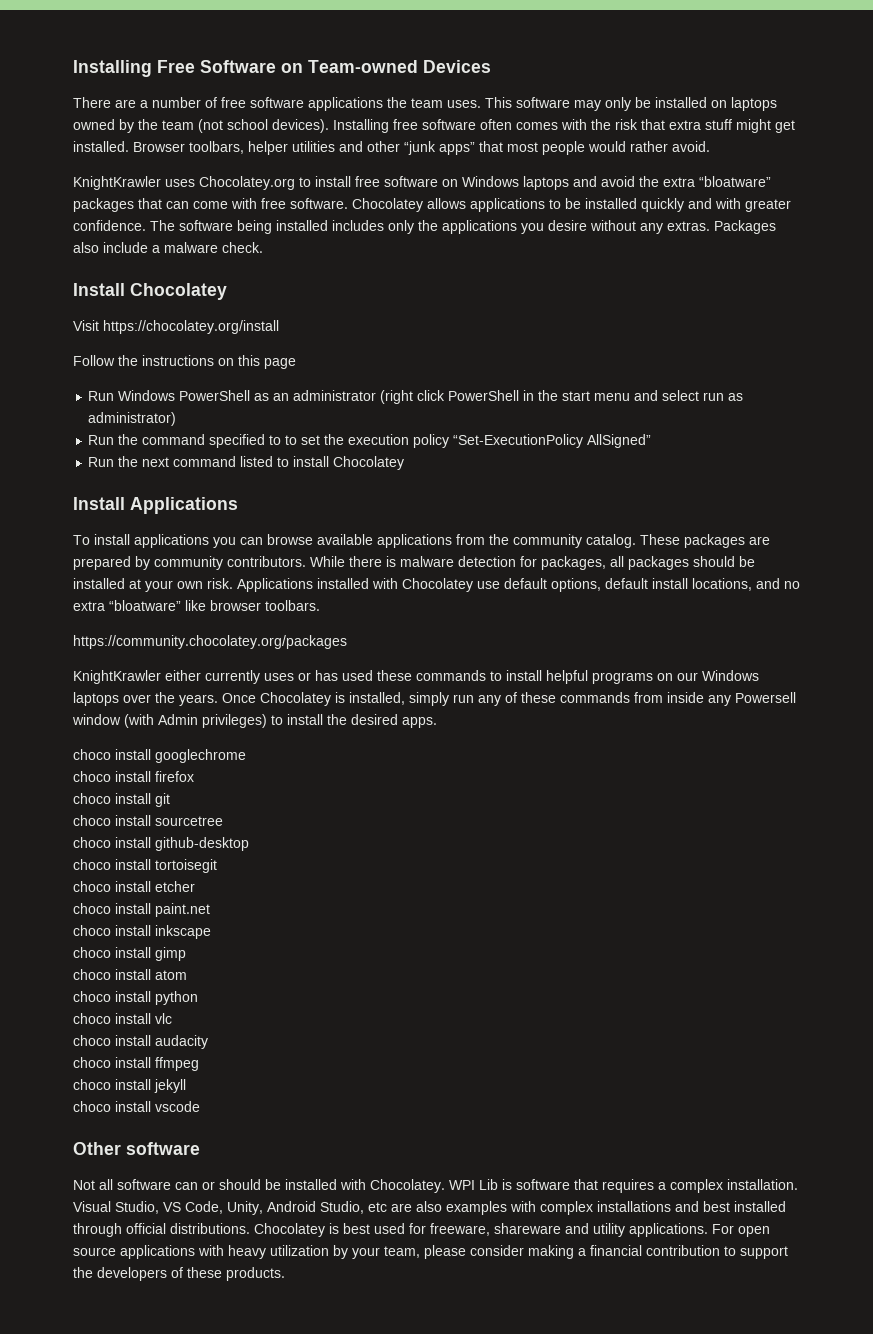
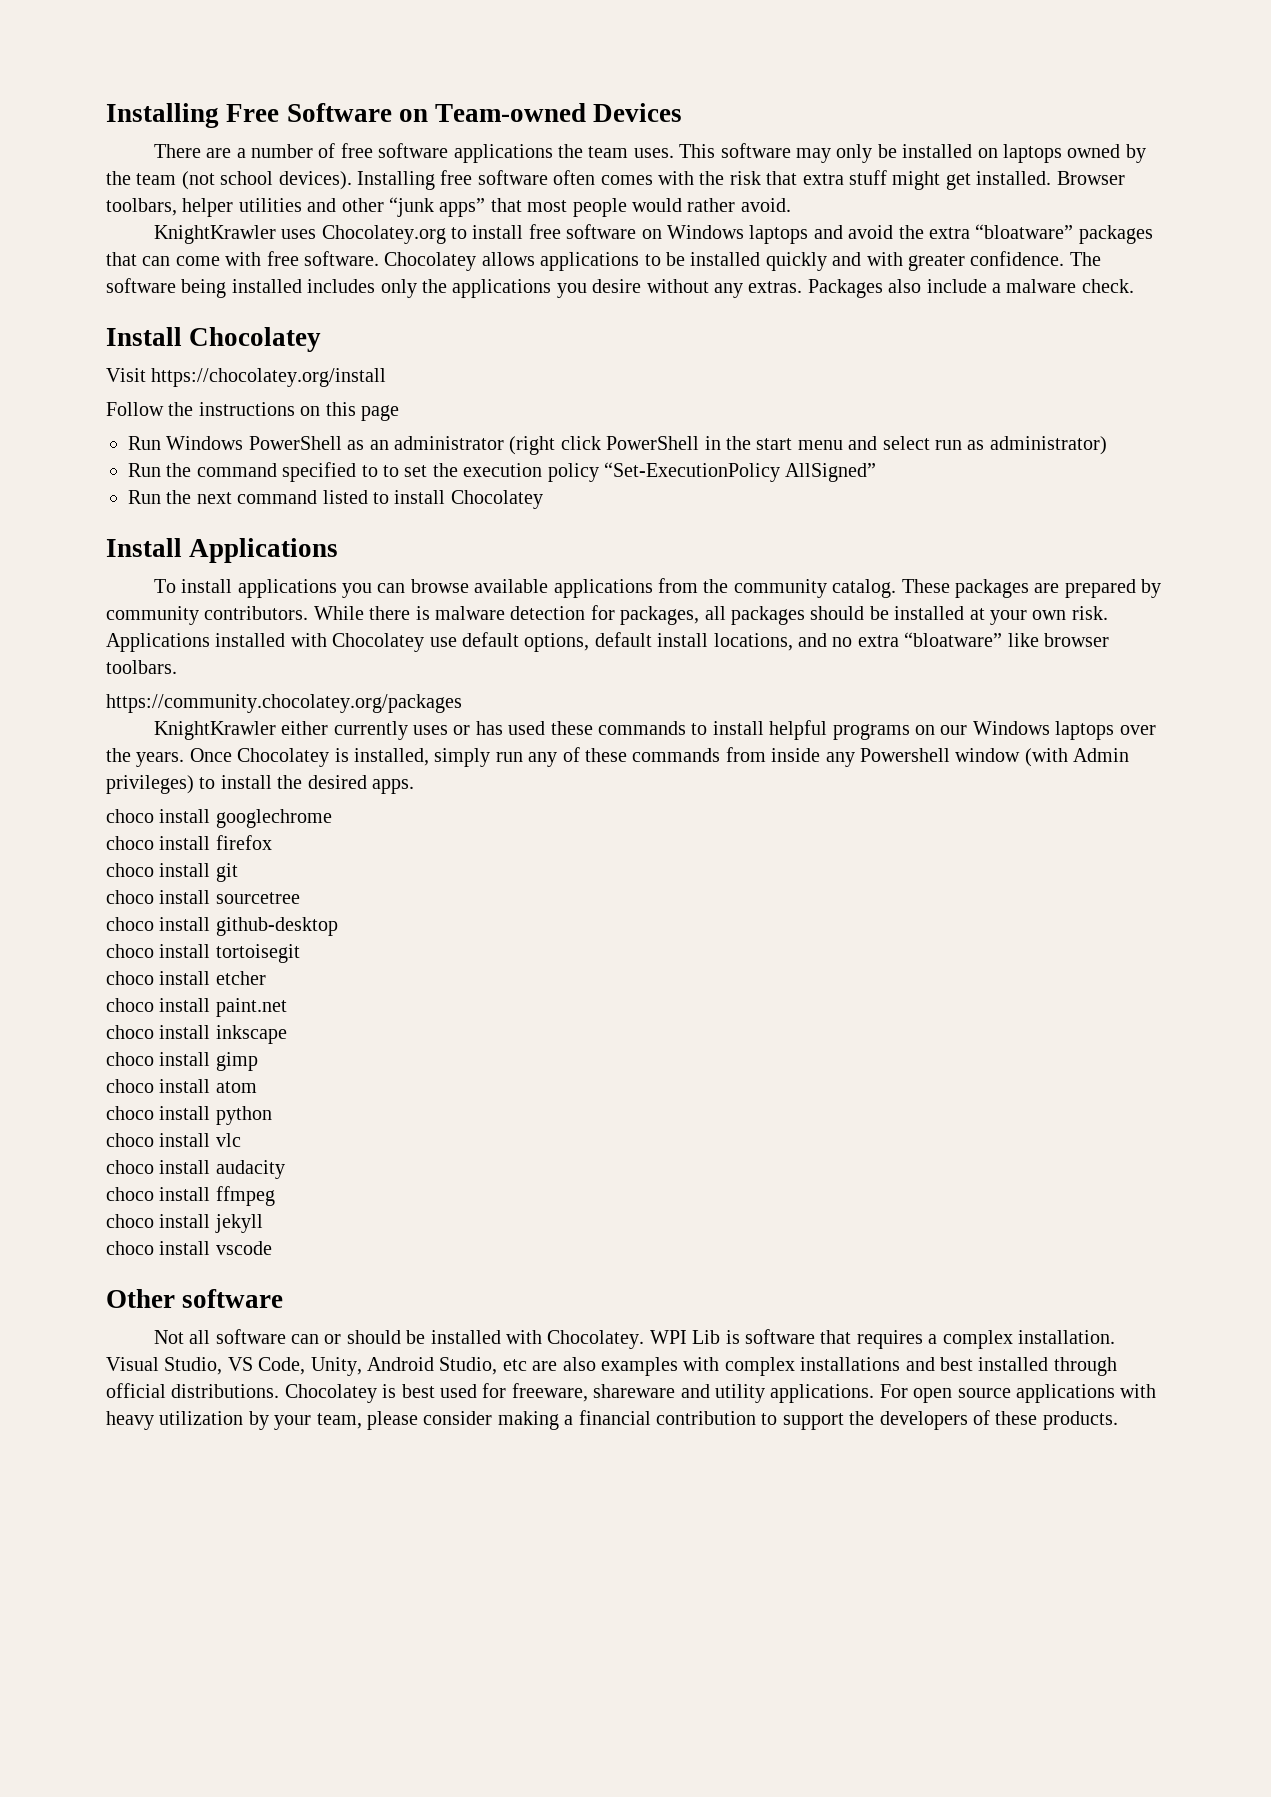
[735,692,796,703] Powersell -> [859,748,950,762] Powershell

